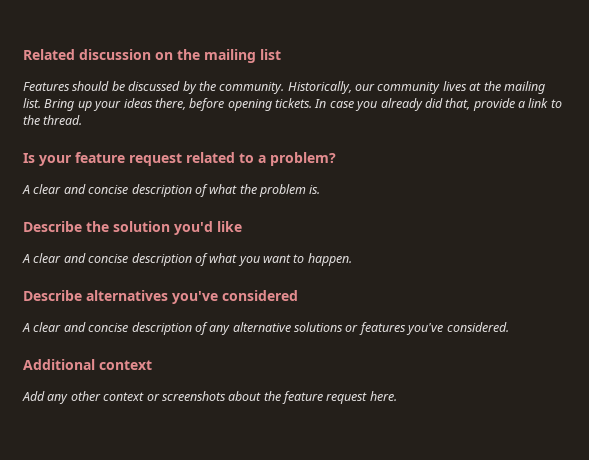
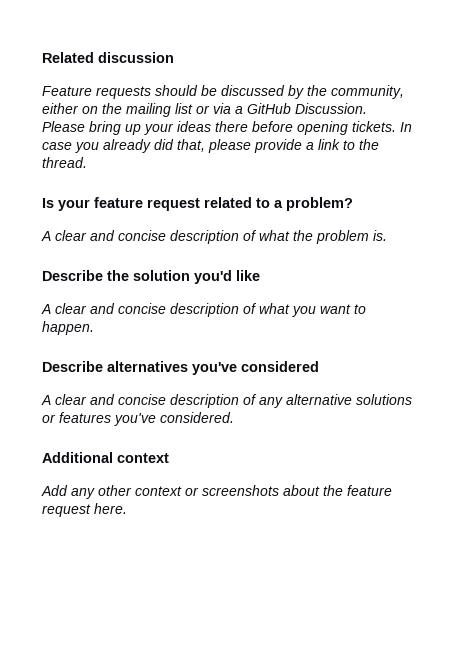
[155,49,281,63] [23,82,70,91] on the mailing list // Features -> [42,86,151,99] // Feature requests
[219,81,545,94] [23,98,75,111] community. Historically, our community lives at the mailing list. Bring -> [331,85,404,99] [42,103,367,117] [42,121,121,135] community, either on the mailing list or via a GitHub Discussion. Please bring
[154,98,186,110] there, -> [215,121,248,132] there
(471, 104) none -> [208,139,251,153] please

